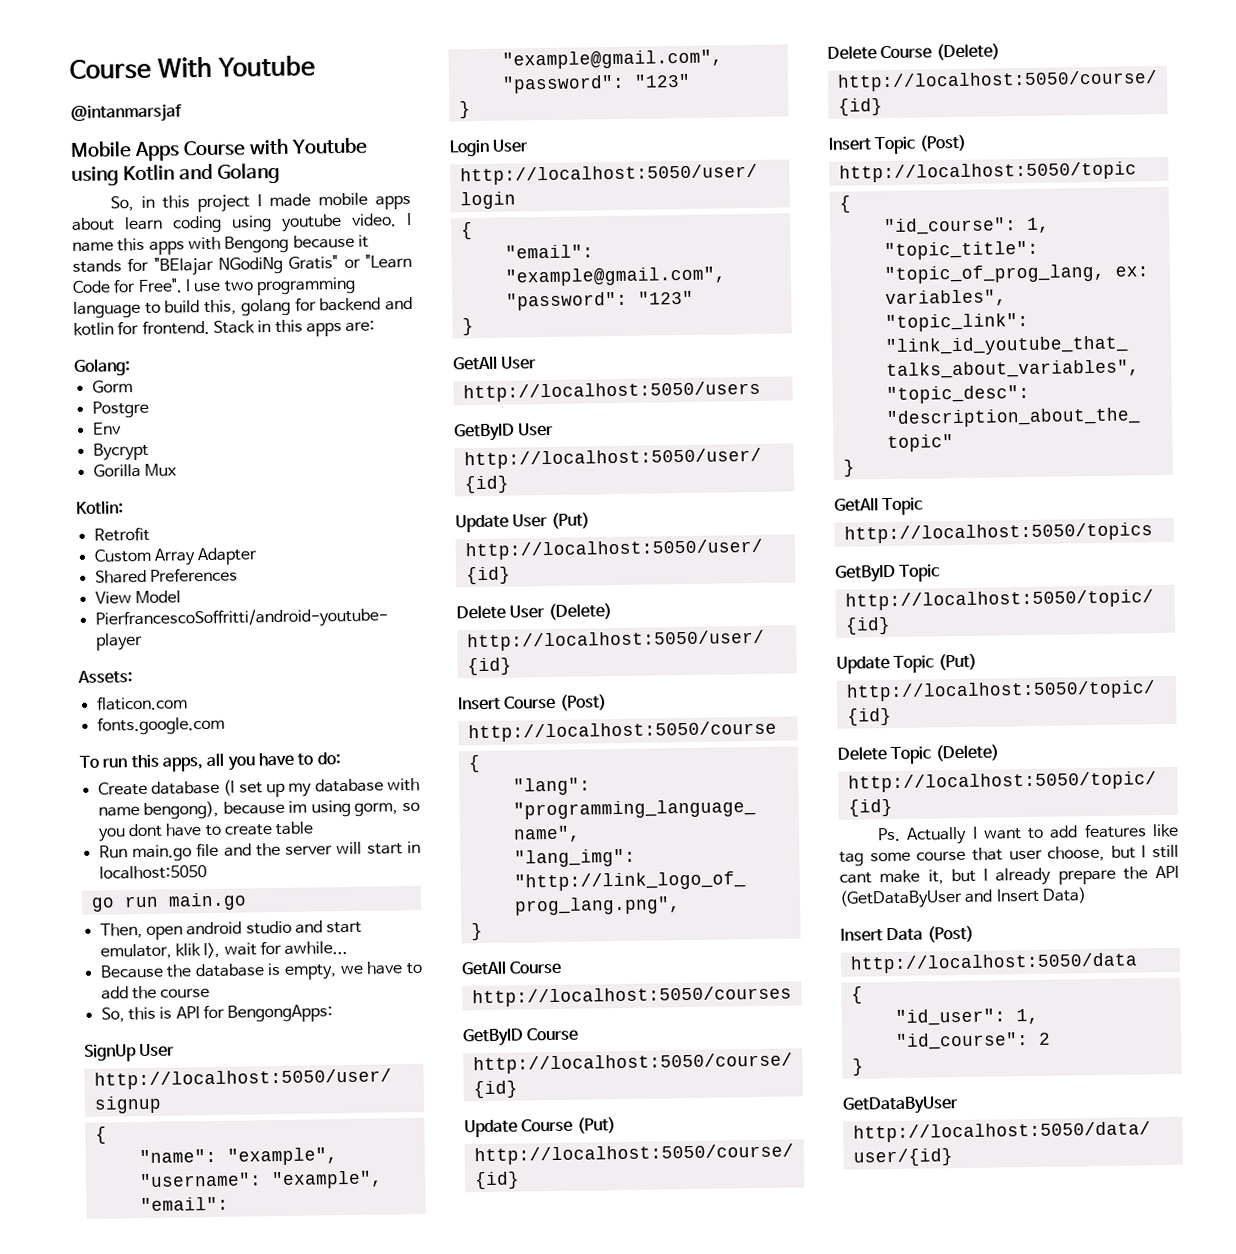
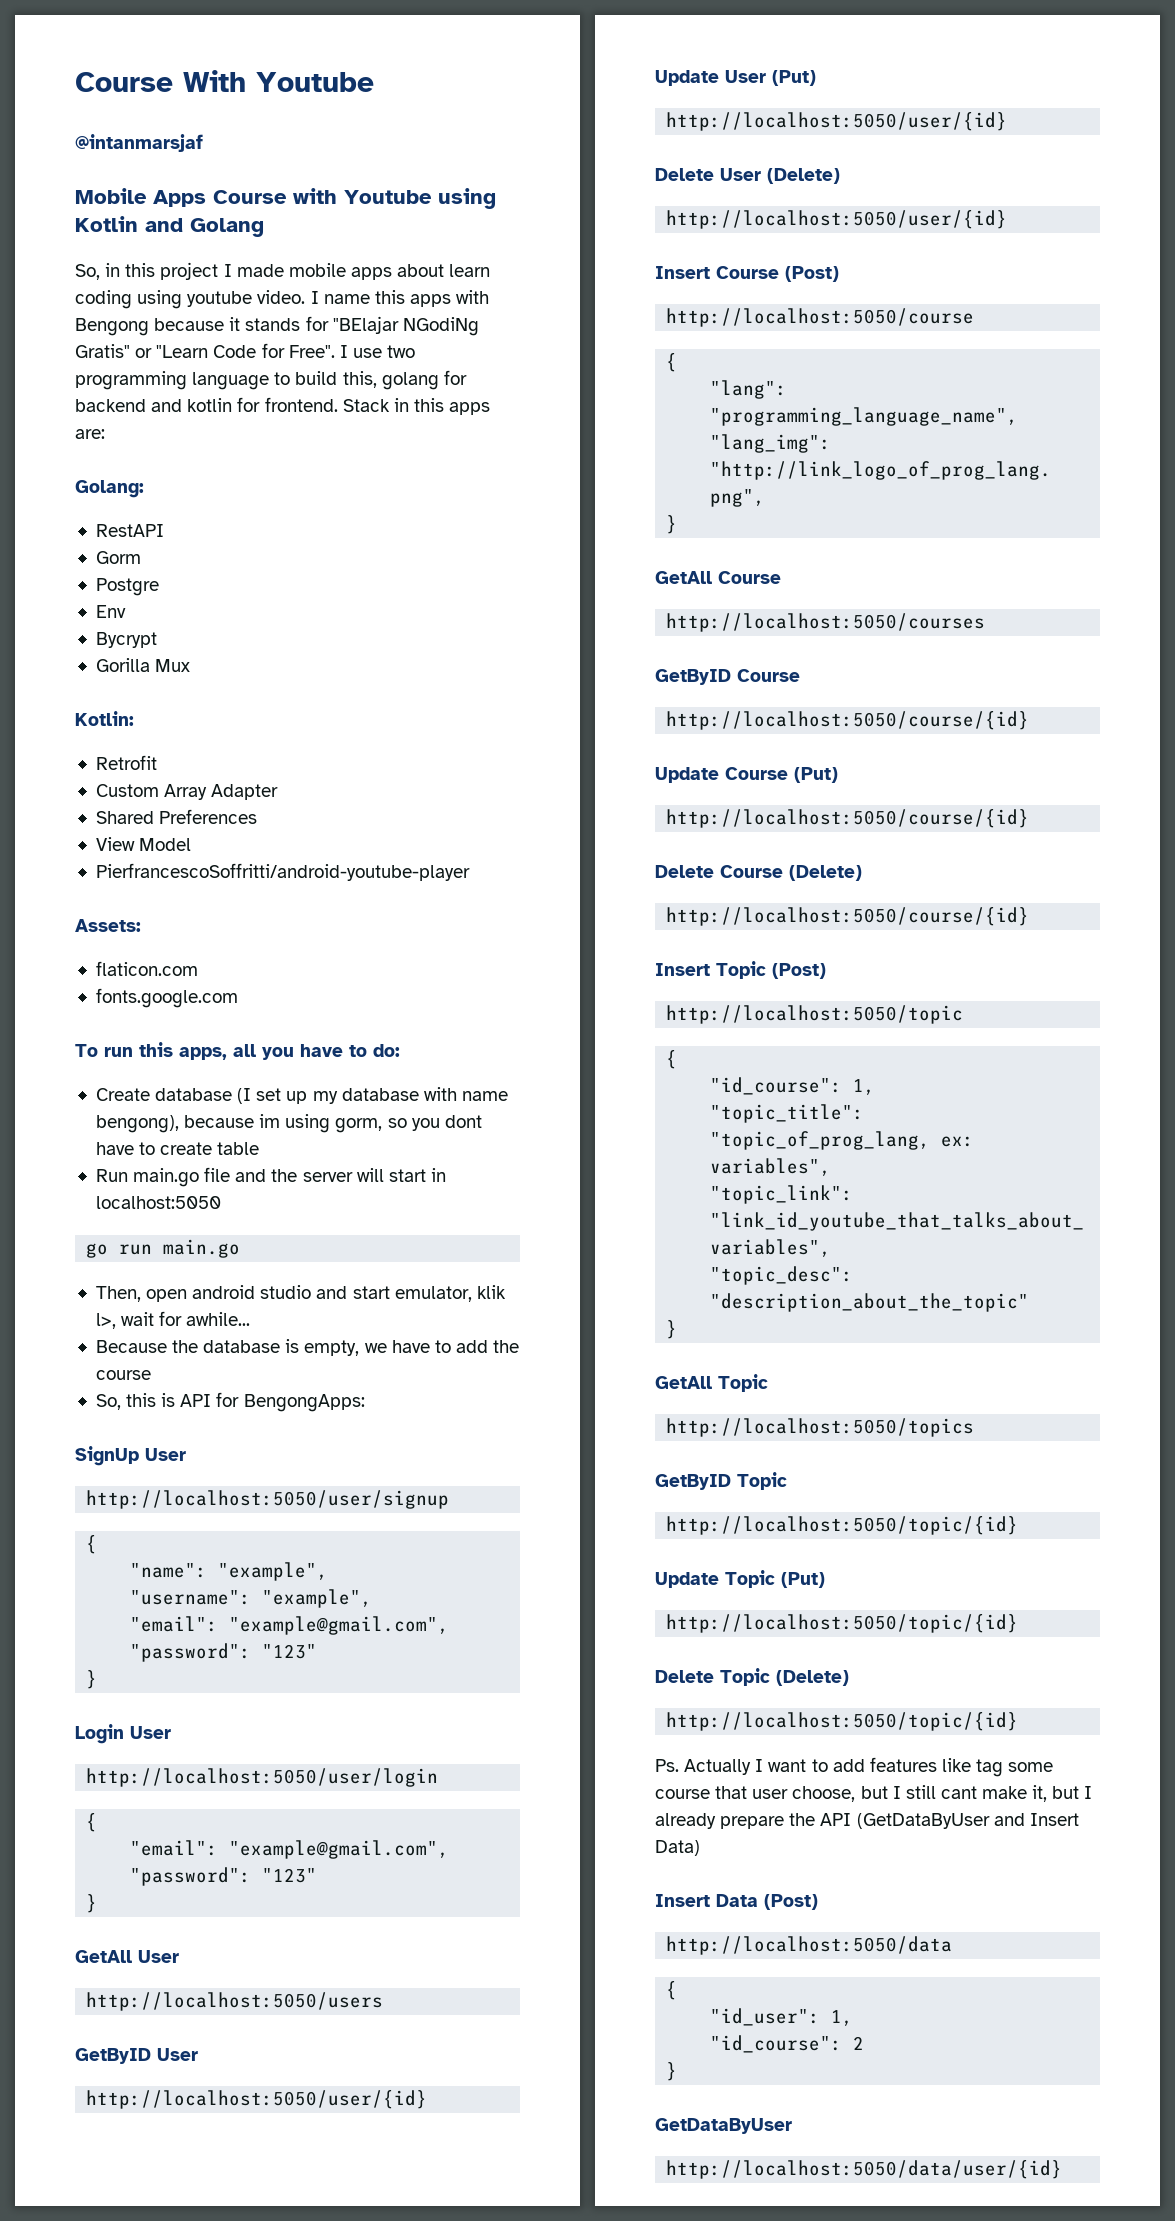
(131, 367) none -> [95,524,164,537] // RestAPI

